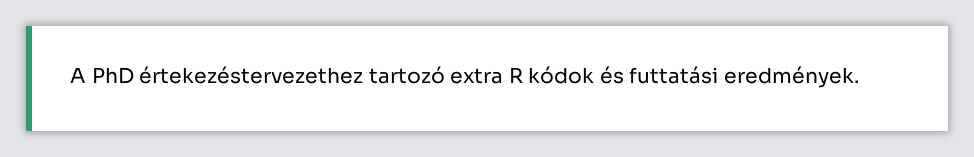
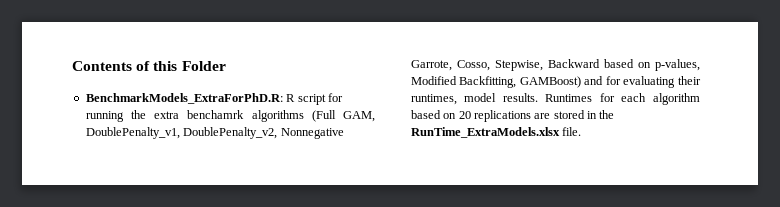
[70,66,859,88] A PhD értekezéstervezethez tartozó extra R kódok és futtatási eredmények. -> [72,61,226,71] [85,93,343,105] [85,110,375,122] [85,127,344,139] [410,59,700,71] [410,76,701,88] [410,93,700,105] [410,110,615,122] [410,127,582,138] Contents of this Folder // BenchmarkModels_ExtraForPhD.R: R script for running the extra benchamrk algorithms (Full GAM, DoublePenalty_v1, DoublePenalty_v2, Nonnegative Garrote, Cosso, Stepwise, Backward based on p-values, Modified Backfitting, GAMBoost) and for evaluating their runtimes, model results. Runtimes for each algorithm based on 20 replications are stored in the RunTime_ExtraModels.xlsx file.

